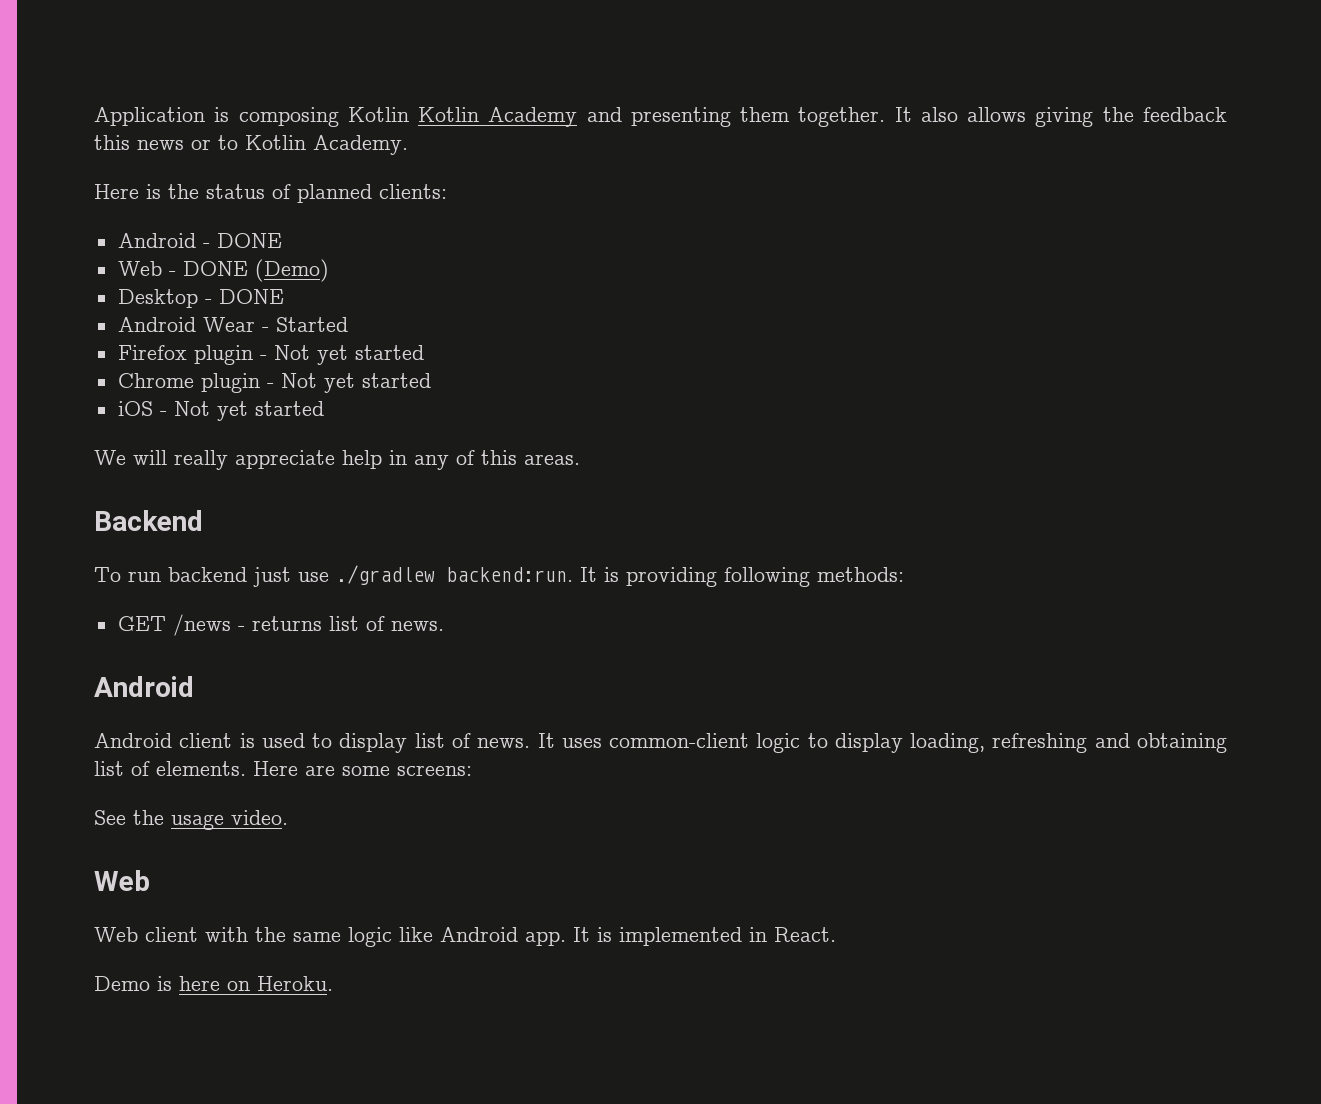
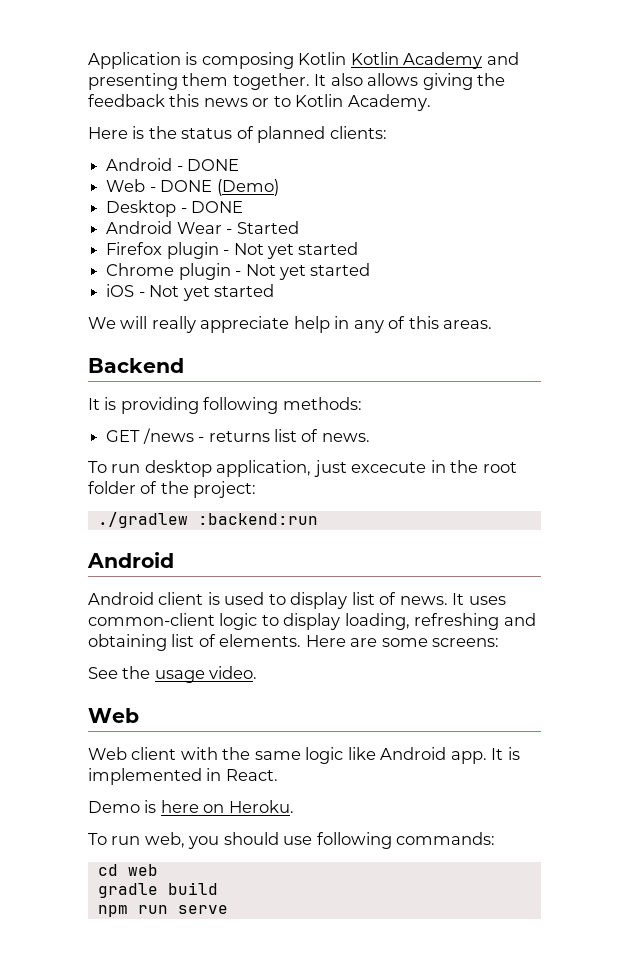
[94,565,573,587] To run backend just use ./gradlew backend:run. -> (184, 365) none
(444, 626) none -> [88,460,517,477] [88,481,257,498] [97,512,318,528] // To run desktop application, just excecute in the root folder of the project: // ./gradlew :backend:run
(333, 983) none -> [88,832,496,849] [97,864,158,876] [97,882,218,898] [97,905,228,917] // To run web, you should use following commands: // cd web // gradle build // npm run serve

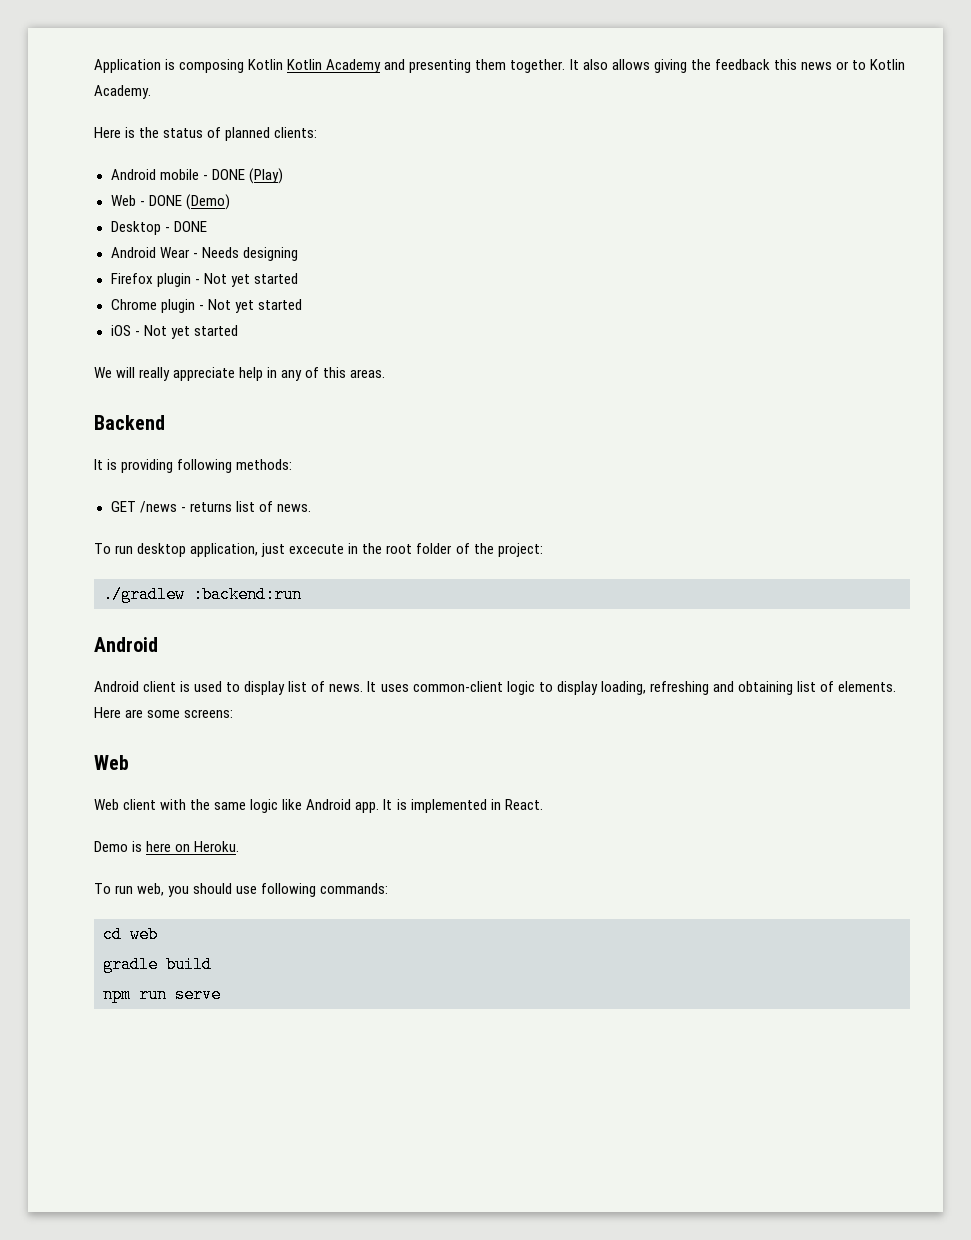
[176,159,240,171] - DONE -> [159,168,283,184] mobile - DONE (Play)
[236,221,299,234] Started -> [201,247,298,261] Needs designing
[88,666,258,683] // See the usage video. -> (234, 713) none

